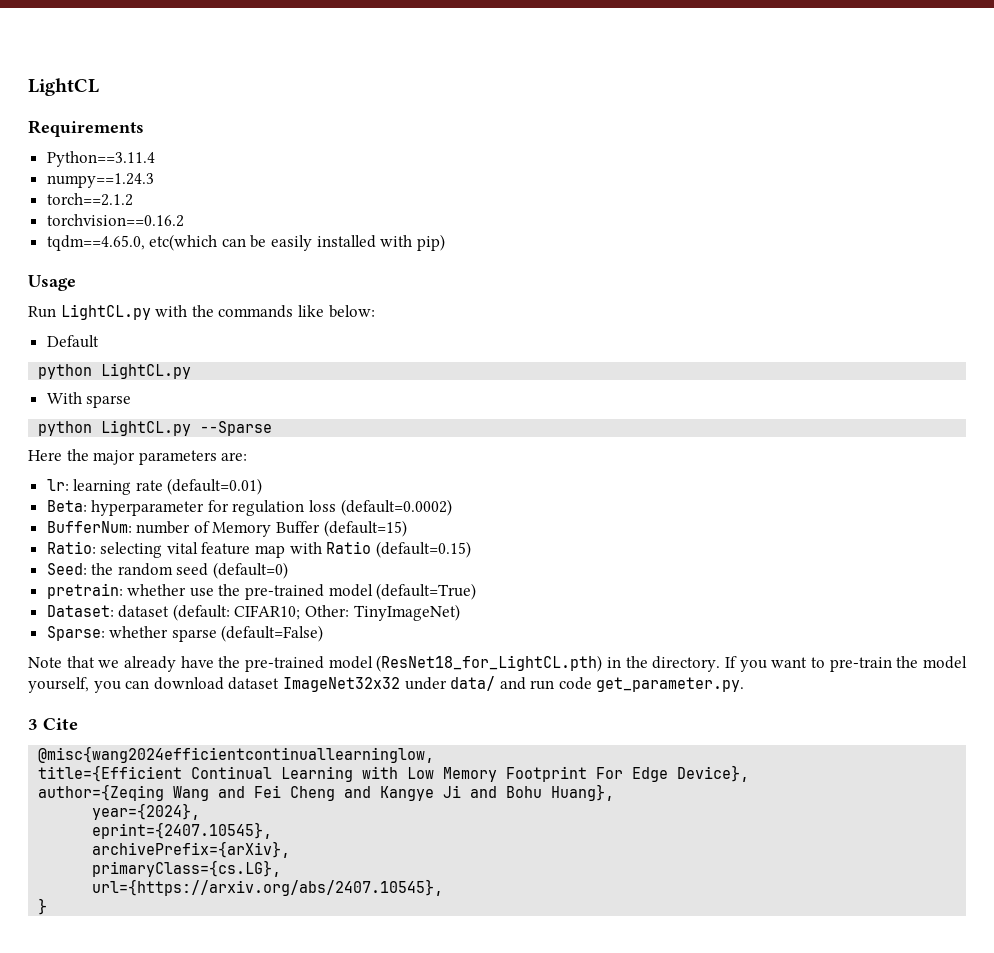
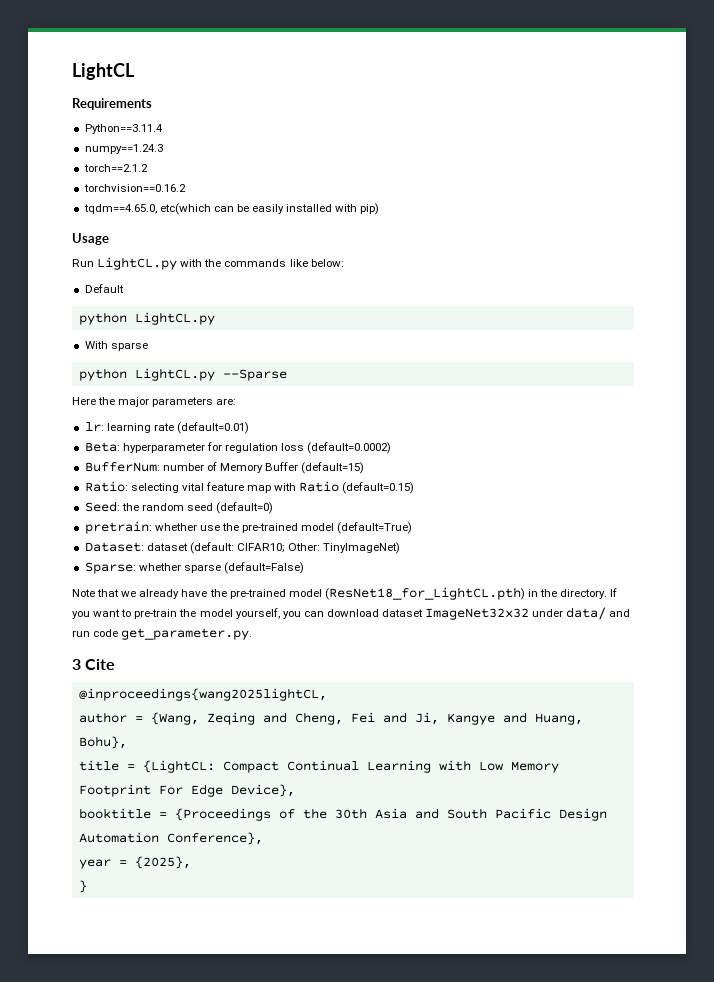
[38,746,435,763] [38,765,183,782] @misc{wang2024efficientcontinuallearninglow, // title={Efficient -> [78,688,327,701] [78,712,583,725] [78,736,127,749] [78,760,279,773] @inproceedings{wang2025lightCL, // author = {Wang, Zeqing and Cheng, Fei and Ji, Kangye and Huang, Bohu}, // title = {LightCL: Compact
[38,784,615,801] [92,803,201,820] [92,822,273,839] [92,841,291,858] [92,860,282,877] [92,879,444,896] author={Zeqing Wang and Fei Cheng and Kangye Ji and Bohu Huang}, // year={2024}, // eprint={2407.10545}, // archivePrefix={arXiv}, // primaryClass={cs.LG}, // url={https://arxiv.org/abs/2407.10545}, -> [78,808,607,821] [78,832,263,845] [78,856,191,869] booktitle = {Proceedings of the 30th Asia and South Pacific Design Automation Conference}, // year = {2025},

